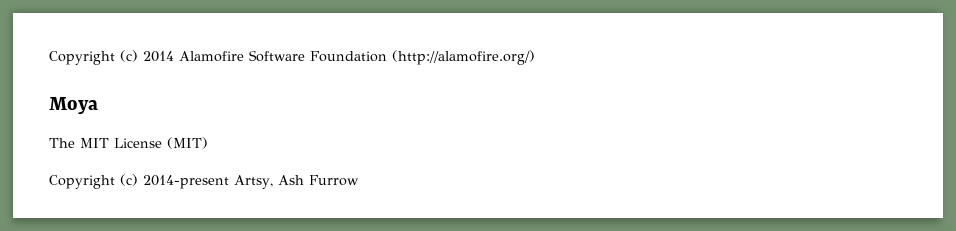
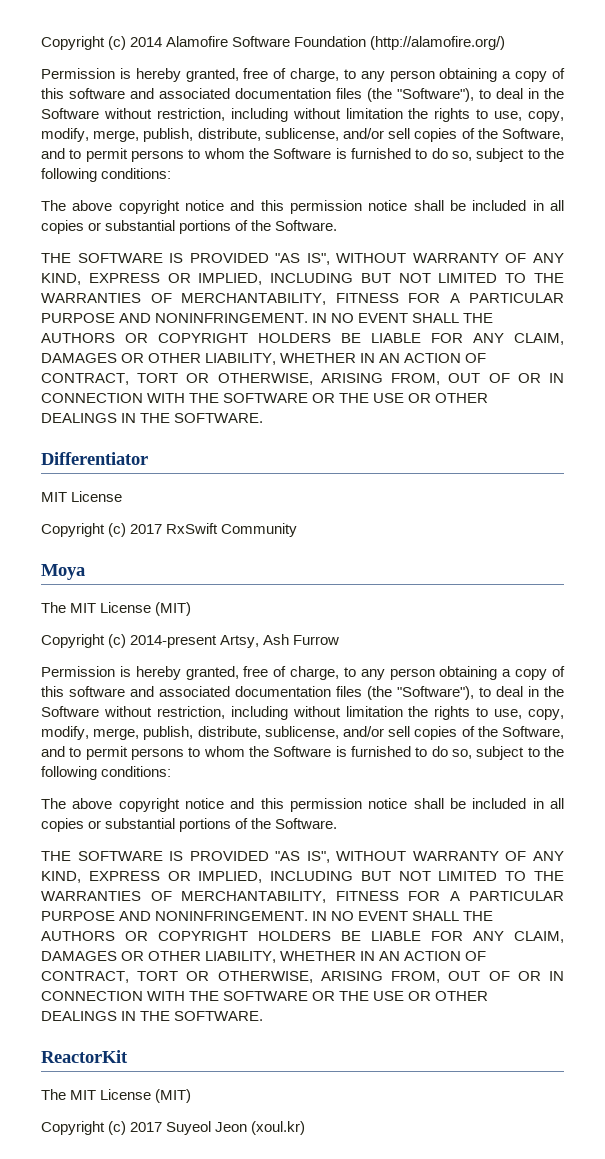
(535, 57) none -> [41,68,566,82] [41,88,564,102] [41,108,564,122] [41,128,564,142] [41,148,564,162] [41,168,172,182] [41,200,564,214] [41,220,338,234] [41,253,564,265] [41,273,564,285] [41,293,564,305] [41,313,494,323] [41,333,564,345] [41,353,487,365] [41,373,564,385] [41,393,489,403] [41,413,264,423] [41,452,148,465] [41,491,123,502] [41,523,298,537] // Permission is hereby granted, free of charge, to any person obtaining a copy of this software and associated documentation files (the "Software"), to deal in the Software without restriction, including without limitation the rights to use, copy, modify, merge, publish, distribute, sublicense, and/or sell copies of the Software, and to permit persons to whom the Software is furnished to do so, subject to the following conditions: // The above copyright notice and this permission notice shall be included in all copies or substantial portions of the Software. // THE SOFTWARE IS PROVIDED "AS IS", WITHOUT WARRANTY OF ANY KIND, EXPRESS OR IMPLIED, INCLUDING BUT NOT LIMITED TO THE WARRANTIES OF MERCHANTABILITY, FITNESS FOR A PARTICULAR PURPOSE AND NONINFRINGEMENT. IN NO EVENT SHALL THE AUTHORS OR COPYRIGHT HOLDERS BE LIABLE FOR ANY CLAIM, DAMAGES OR OTHER LIABILITY, WHETHER IN AN ACTION OF CONTRACT, TORT OR OTHERWISE, ARISING FROM, OUT OF OR IN CONNECTION WITH THE SOFTWARE OR THE USE OR OTHER DEALINGS IN THE SOFTWARE. // Differentiator // MIT License // Copyright (c) 2017 RxSwift Community
(359, 180) none -> [41,666,566,680] [41,686,564,700] [41,706,564,720] [41,726,564,740] [41,746,564,760] [41,766,172,780] [41,798,564,812] [41,818,338,832] [41,851,564,863] [41,871,564,883] [41,891,564,903] [41,911,494,921] [41,931,564,943] [41,951,487,963] [41,971,564,983] [41,991,489,1001] [41,1011,264,1021] [41,1050,128,1063] [41,1089,192,1103] [41,1121,306,1135] // Permission is hereby granted, free of charge, to any person obtaining a copy of this software and associated documentation files (the "Software"), to deal in the Software without restriction, including without limitation the rights to use, copy, modify, merge, publish, distribute, sublicense, and/or sell copies of the Software, and to permit persons to whom the Software is furnished to do so, subject to the following conditions: // The above copyright notice and this permission notice shall be included in all copies or substantial portions of the Software. // THE SOFTWARE IS PROVIDED "AS IS", WITHOUT WARRANTY OF ANY KIND, EXPRESS OR IMPLIED, INCLUDING BUT NOT LIMITED TO THE WARRANTIES OF MERCHANTABILITY, FITNESS FOR A PARTICULAR PURPOSE AND NONINFRINGEMENT. IN NO EVENT SHALL THE AUTHORS OR COPYRIGHT HOLDERS BE LIABLE FOR ANY CLAIM, DAMAGES OR OTHER LIABILITY, WHETHER IN AN ACTION OF CONTRACT, TORT OR OTHERWISE, ARISING FROM, OUT OF OR IN CONNECTION WITH THE SOFTWARE OR THE USE OR OTHER DEALINGS IN THE SOFTWARE. // ReactorKit // The MIT License (MIT) // Copyright (c) 2017 Suyeol Jeon (xoul.kr)

